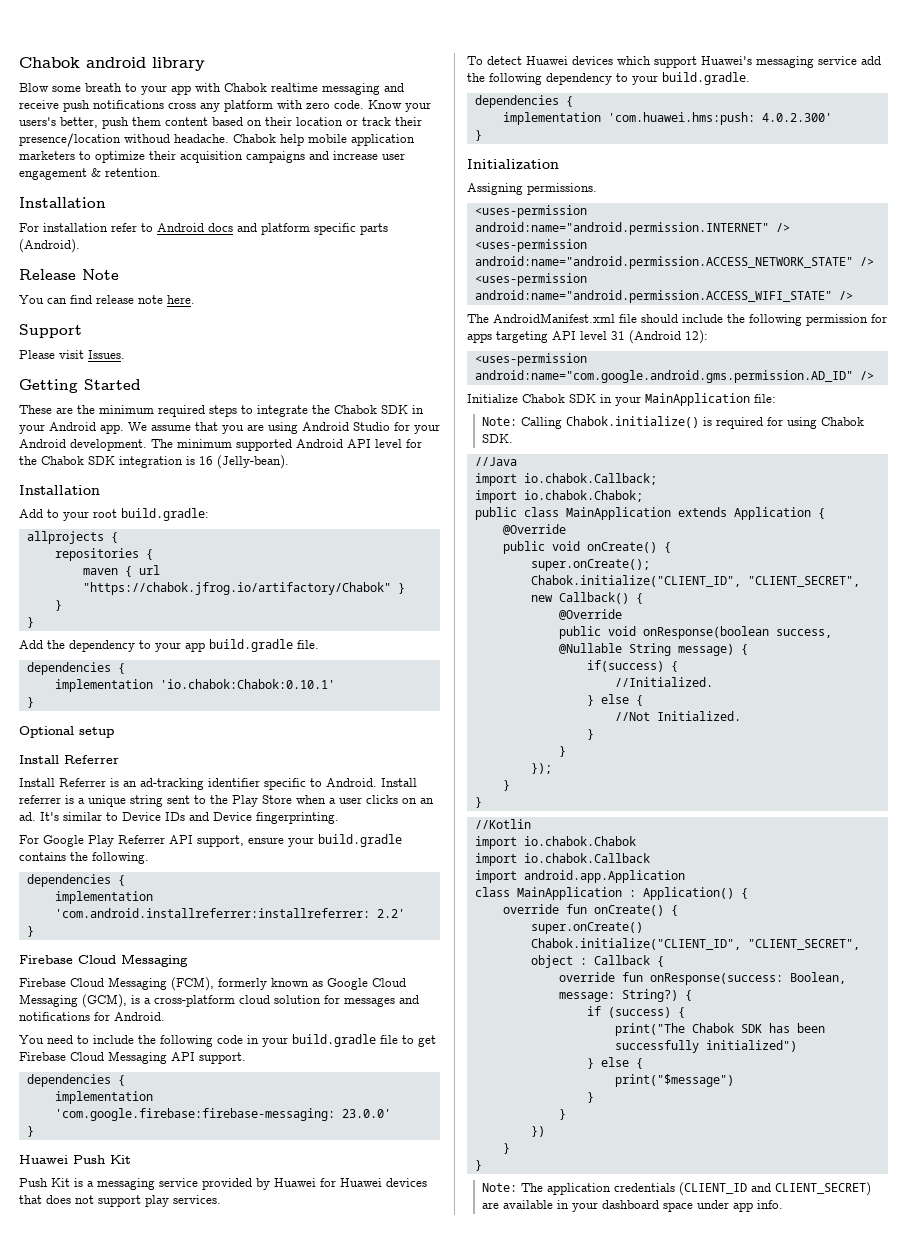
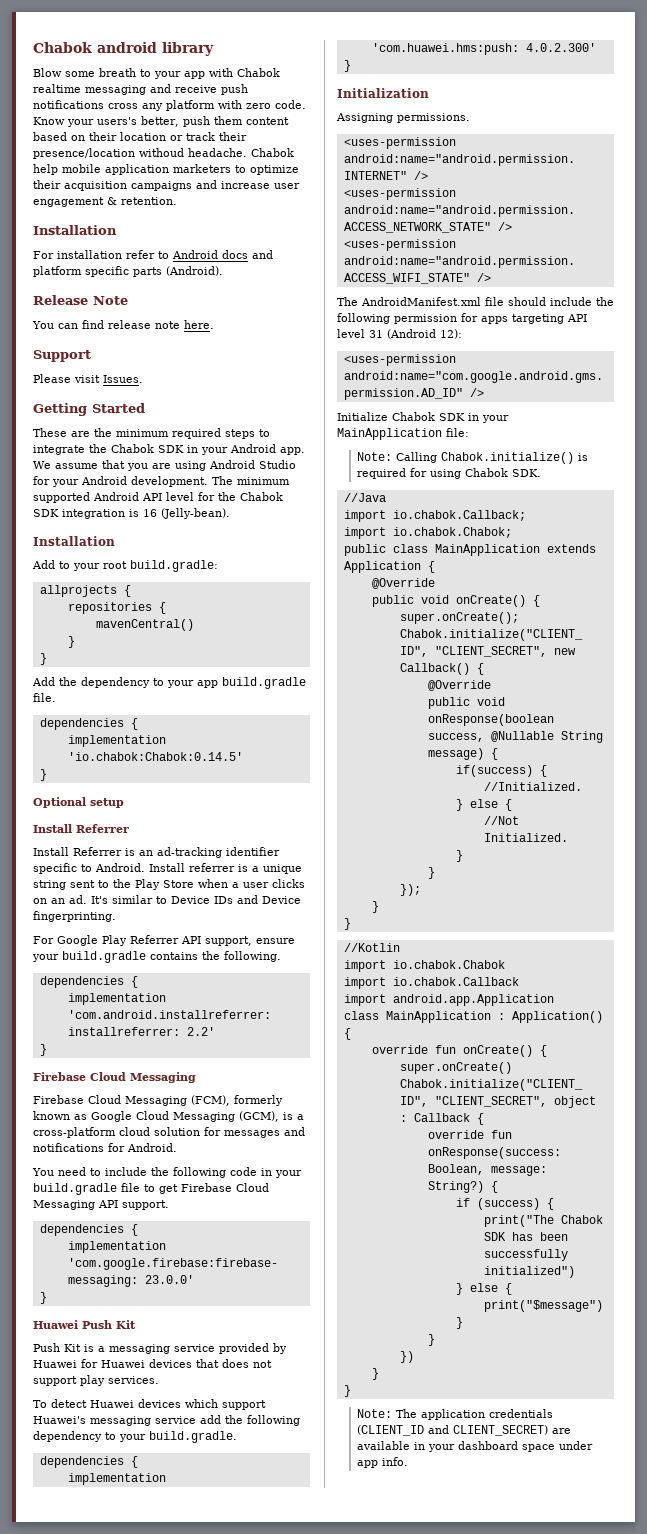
[82,565,160,577] [82,582,405,595] maven { url "https://chabok.jfrog.io/artifactory/Chabok" } -> [95,619,194,631] mavenCentral()
[159,679,335,689] 'io.chabok:Chabok:0.10.1' -> [67,752,243,761] 'io.chabok:Chabok:0.14.5'

